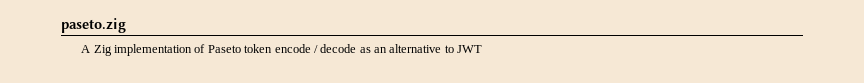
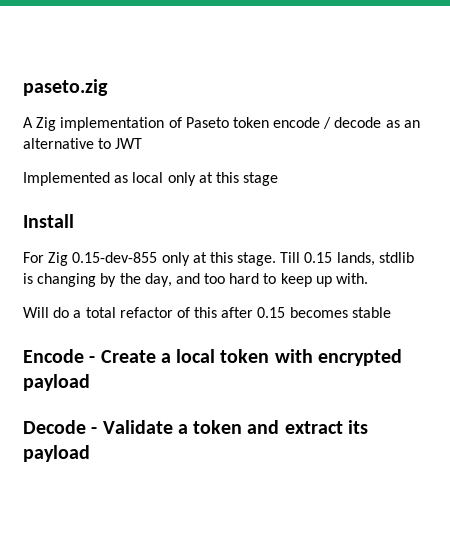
(483, 49) none -> [23,172,279,186] [23,214,74,228] [23,252,414,266] [23,273,369,287] [23,307,391,318] [23,349,402,366] [23,374,90,391] [23,420,368,434] [23,445,90,462] // Implemented as local only at this stage // Install // For Zig 0.15-dev-855 only at this stage. Till 0.15 lands, stdlib is changing by the day, and too hard to keep up with. // Will do a total refactor of this after 0.15 becomes stable // Encode - Create a local token with encrypted payload // Decode - Validate a token and extract its payload

